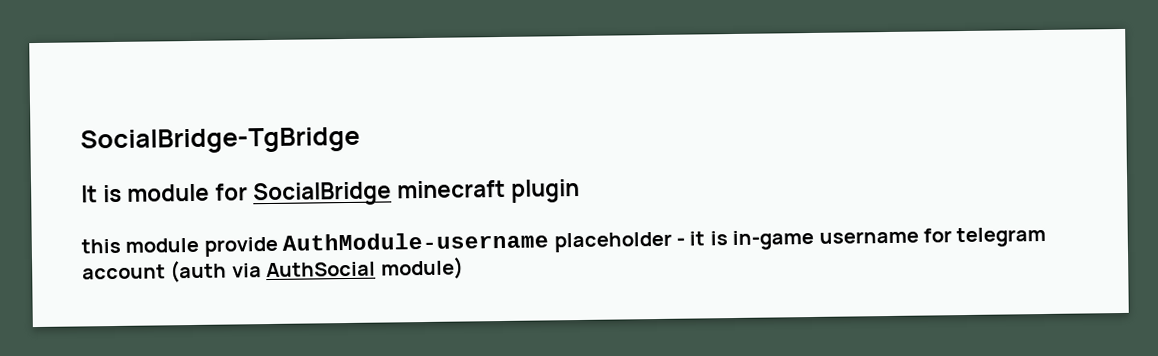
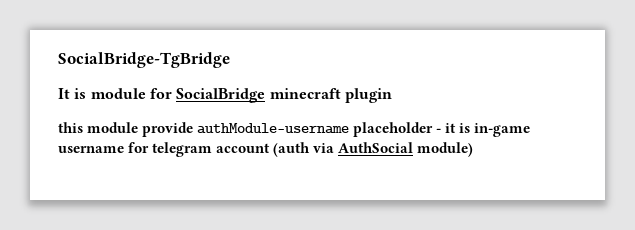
[282,231,550,251] AuthModule-username -> [197,123,350,134] authModule-username

